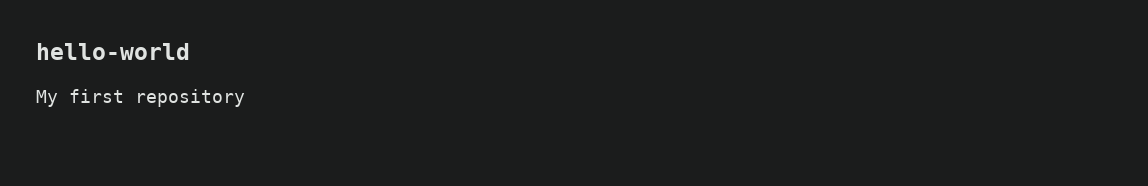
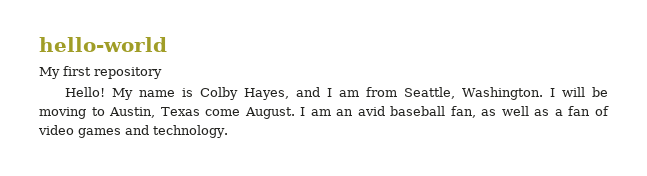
(245, 98) none -> [65,87,609,100] [39,106,609,119] [38,125,228,138] // Hello! My name is Colby Hayes, and I am from Seattle, Washington. I will be moving to Austin, Texas come August. I am an avid baseball fan, as well as a fan of video games and technology.

